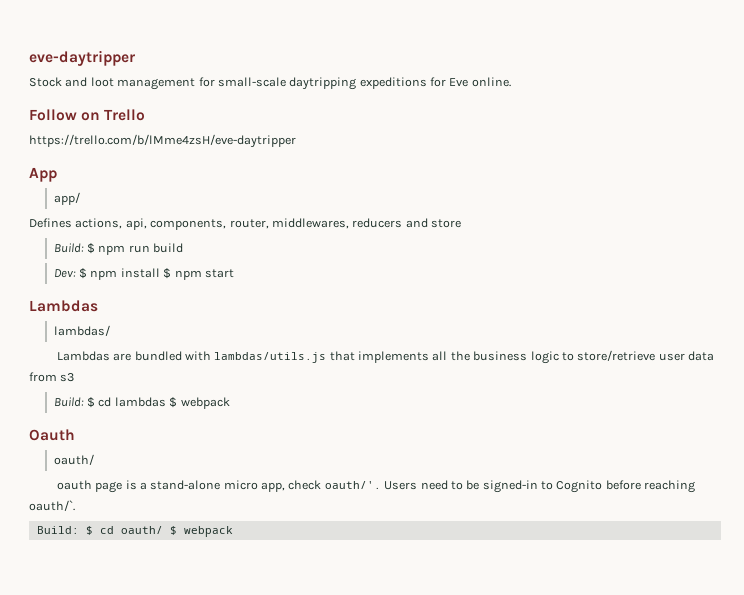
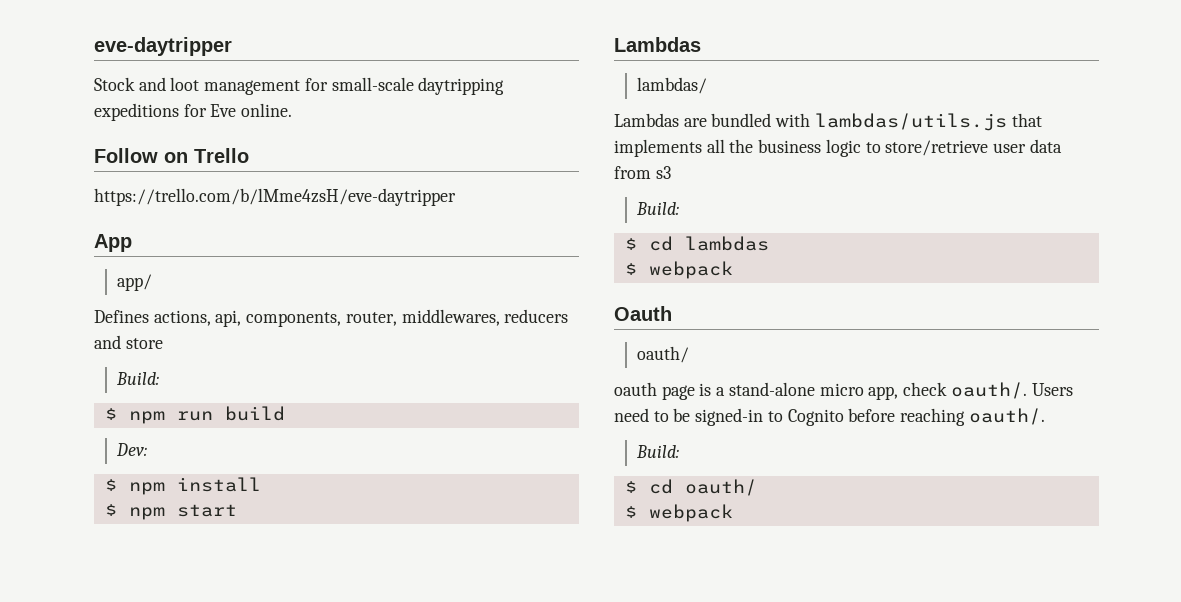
(84, 248) none -> (159, 378) //
(76, 273) none -> (147, 449) //
(160, 273) none -> (261, 484) //
(84, 402) none -> (679, 208) //
(166, 402) none -> (769, 243) //
[324,481,381,489] oauth/'. -> [950,382,1027,399] oauth/.
[29,500,75,511] [36,526,79,534] oauth/`. // Build: -> [968,408,1045,425] [635,445,679,458] oauth/. // Build: //
(163, 530) none -> (757, 487) //

